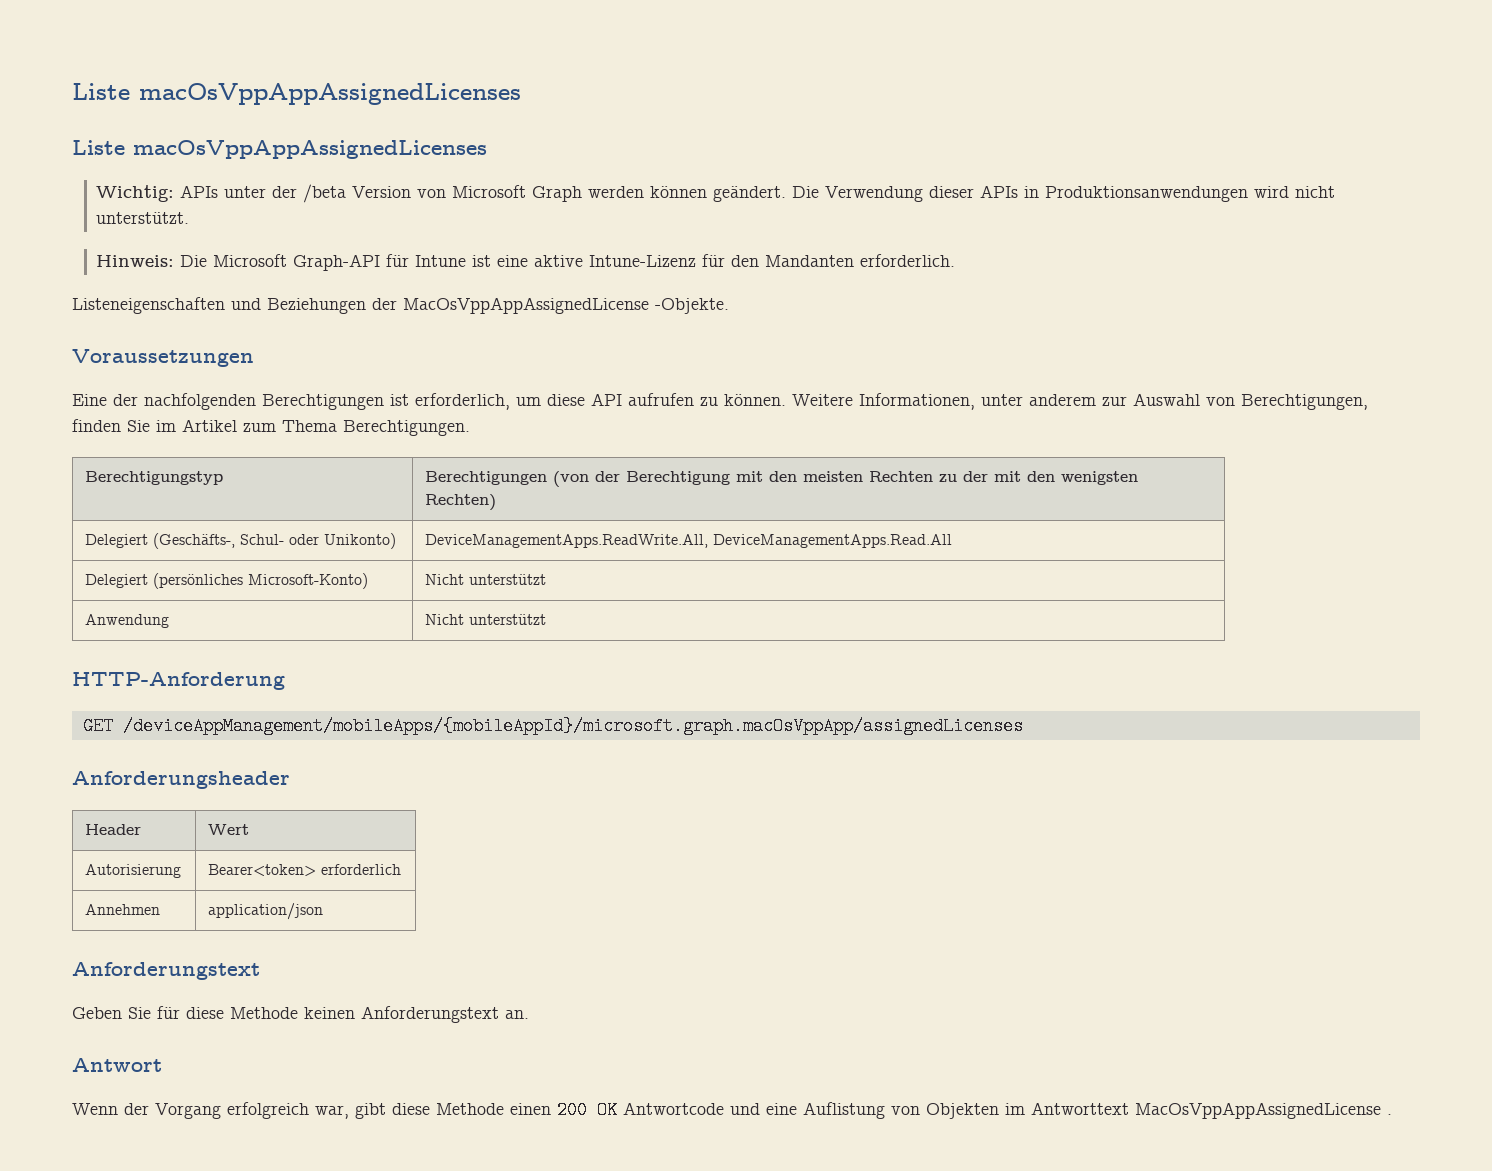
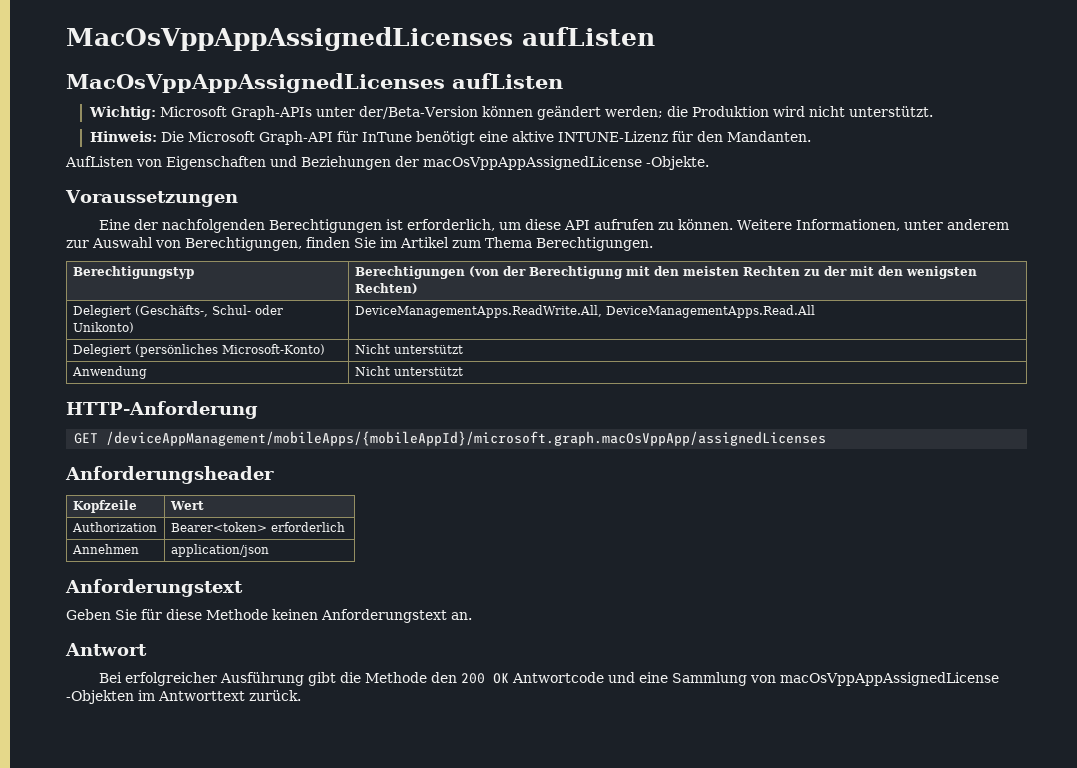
[72,83,521,105] [72,140,487,159] [96,184,1249,203] Liste macOsVppAppAssignedLicenses // Liste macOsVppAppAssignedLicenses // Wichtig: APIs unter der /beta Version von Microsoft Graph werden können geändert. Die Verwendung dieser APIs in Produktionsanwendungen -> [66,27,655,51] [66,73,563,93] [88,106,769,120] MacOsVppAppAssignedLicenses aufListen // MacOsVppAppAssignedLicenses aufListen // Wichtig: Microsoft Graph-APIs unter der/Beta-Version können geändert werden; die Produktion
[415,255,492,267] Intune ist -> [361,131,475,145] InTune benötigt
[589,255,697,267] Intune-Lizenz -> [557,131,668,142] INTUNE-Lizenz
[765,254,956,267] [72,297,225,314] Mandanten erforderlich. // Listeneigenschaften -> [726,131,811,142] [65,156,266,170] Mandanten. // AufListen von Eigenschaften
[403,297,649,314] MacOsVppAppAssignedLicense -> [423,156,642,170] macOsVppAppAssignedLicense
[85,824,142,835] Header -> [72,500,137,513] Kopfzeile
[85,864,182,878] Autorisierung -> [71,522,157,532] Authorization
[72,1102,551,1119] Wenn der Vorgang erfolgreich war, gibt diese Methode einen -> [98,672,457,686] Bei erfolgreicher Ausführung gibt die Methode den
[803,1102,1392,1119] Auflistung von Objekten im Antworttext MacOsVppAppAssignedLicense . -> [671,672,999,686] [66,690,301,704] Sammlung von macOsVppAppAssignedLicense -Objekten im Antworttext zurück.

